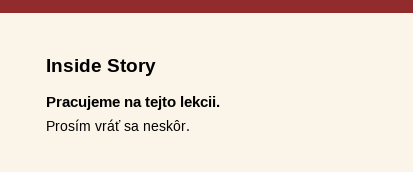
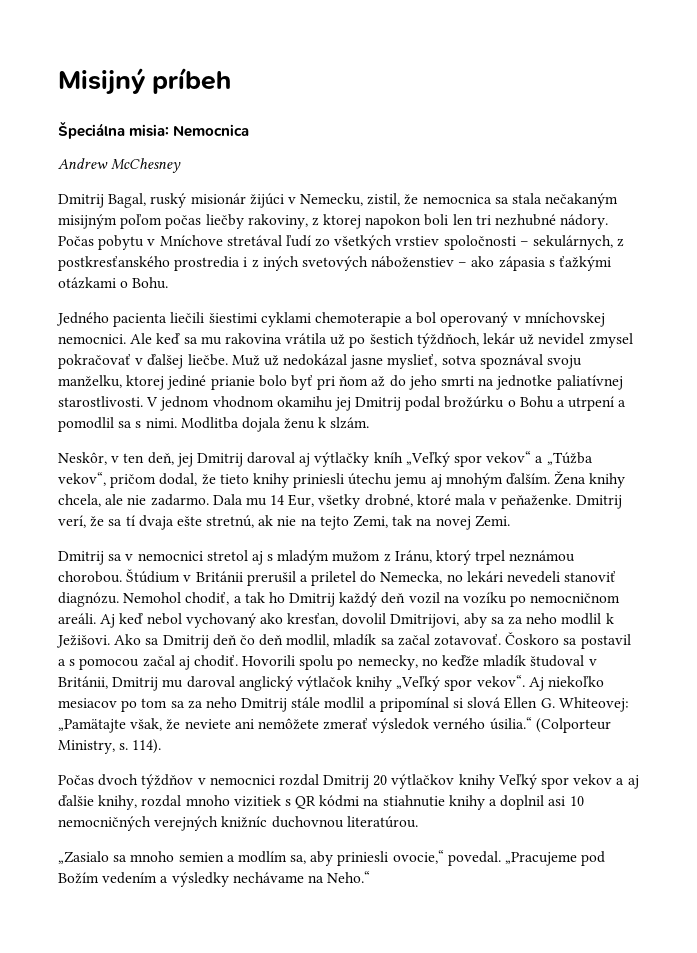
[46,59,157,76] [46,96,221,110] [46,119,190,131] Inside Story // Pracujeme na tejto lekcii. // Prosím vráť sa neskôr. -> [58,67,232,95] [58,121,250,139] [58,158,182,173] [58,193,619,208] [58,214,609,229] [58,235,625,250] [58,256,612,271] [58,277,169,289] [56,312,605,327] [58,333,633,348] [58,354,583,369] [58,375,623,390] [58,396,627,411] [58,417,370,432] [58,451,593,467] [58,471,626,488] [58,494,622,509] [58,515,510,530] [58,550,576,565] [58,569,617,586] [58,592,621,607] [58,613,614,628] [56,632,631,649] [58,655,597,670] [58,675,605,691] [58,697,629,712] [58,717,611,733] [58,739,162,754] [58,774,639,789] [58,795,584,810] [58,816,418,831] [58,850,606,866] [58,871,371,887] Misijný príbeh // Špeciálna misia: Nemocnica // Andrew McChesney // Dmitrij Bagal, ruský misionár žijúci v Nemecku, zistil, že nemocnica sa stala nečakaným misijným poľom počas liečby rakoviny, z ktorej napokon boli len tri nezhubné nádory. Počas pobytu v Mníchove stretával ľudí zo všetkých vrstiev spoločnosti – sekulárnych, z postkresťanského prostredia i z iných svetových náboženstiev – ako zápasia s ťažkými otázkami o Bohu. // Jedného pacienta liečili šiestimi cyklami chemoterapie a bol operovaný v mníchovskej nemocnici. Ale keď sa mu rakovina vrátila už po šestich týždňoch, lekár už nevidel zmysel pokračovať v ďalšej liečbe. Muž už nedokázal jasne myslieť, sotva spoznával svoju manželku, ktorej jediné prianie bolo byť pri ňom až do jeho smrti na jednotke paliatívnej starostlivosti. V jednom vhodnom okamihu jej Dmitrij podal brožúrku o Bohu a utrpení a pomodlil sa s nimi. Modlitba dojala ženu k slzám. // Neskôr, v ten deň, jej Dmitrij daroval aj výtlačky kníh „Veľký spor vekov“ a „Túžba vekov“, pričom dodal, že tieto knihy priniesli útechu jemu aj mnohým ďalším. Žena knihy chcela, ale nie zadarmo. Dala mu 14 Eur, všetky drobné, ktoré mala v peňaženke. Dmitrij verí, že sa tí dvaja ešte stretnú, ak nie na tejto Zemi, tak na novej Zemi. // Dmitrij sa v nemocnici stretol aj s mladým mužom z Iránu, ktorý trpel neznámou chorobou. Štúdium v Británii prerušil a priletel do Nemecka, no lekári nevedeli stanoviť diagnózu. Nemohol chodiť, a tak ho Dmitrij každý deň vozil na vozíku po nemocničnom areáli. Aj keď nebol vychovaný ako kresťan, dovolil Dmitrijovi, aby sa za neho modlil k Ježišovi. Ako sa Dmitrij deň čo deň modlil, mladík sa začal zotavovať. Čoskoro sa postavil a s pomocou začal aj chodiť. Hovorili spolu po nemecky, no keďže mladík študoval v Británii, Dmitrij mu daroval anglický výtlačok knihy „Veľký spor vekov“. Aj niekoľko mesiacov po tom sa za neho Dmitrij stále modlil a pripomínal si slová Ellen G. Whiteovej: „Pamätajte však, že neviete ani nemôžete zmerať výsledok verného úsilia.“ (Colporteur Ministry, s. 114). // Počas dvoch týždňov v nemocnici rozdal Dmitrij 20 výtlačkov knihy Veľký spor vekov a aj ďalšie knihy, rozdal mnoho vizitiek s QR kódmi na stiahnutie knihy a doplnil asi 10 nemocničných verejných knižníc duchovnou literatúrou. // „Zasialo sa mnoho semien a modlím sa, aby priniesli ovocie,“ povedal. „Pracujeme pod Božím vedením a výsledky nechávame na Neho.“

